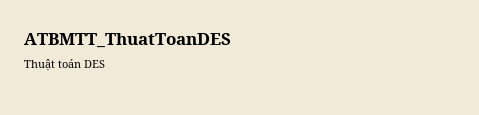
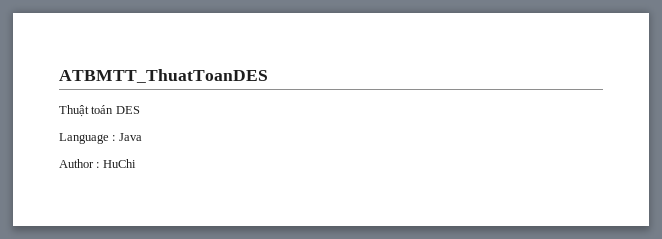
(105, 64) none -> [59,133,142,144] [59,159,136,168] // Language : Java // Author : HuChi

